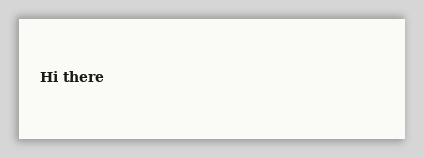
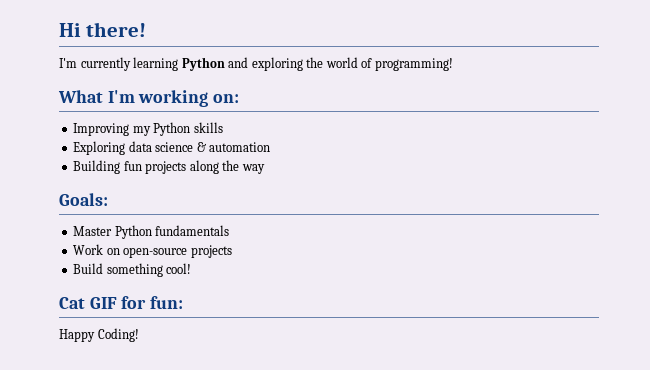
[63,71,104,82] there -> [85,22,146,37] [59,57,453,71] [58,90,240,107] [73,122,223,136] [73,141,271,155] [73,160,265,174] [59,193,108,206] [73,225,230,239] [73,244,232,258] [73,263,192,277] [59,296,184,309] [59,328,139,342] there! // I'm currently learning Python and exploring the world of programming! // What I'm working on: // Improving my Python skills // Exploring data science & automation // Building fun projects along the way // Goals: // Master Python fundamentals // Work on open-source projects // Build something cool! // Cat GIF for fun: // Happy Coding!

